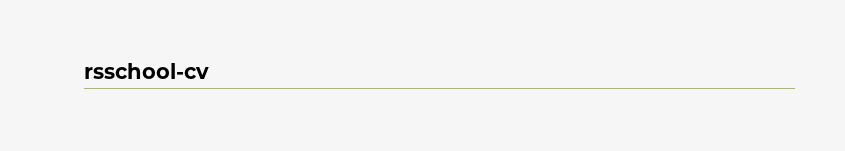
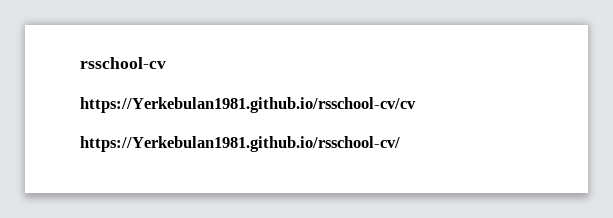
(209, 71) none -> [80,97,416,113] [80,136,400,152] // https://Yerkebulan1981.github.io/rsschool-cv/cv // https://Yerkebulan1981.github.io/rsschool-cv/

